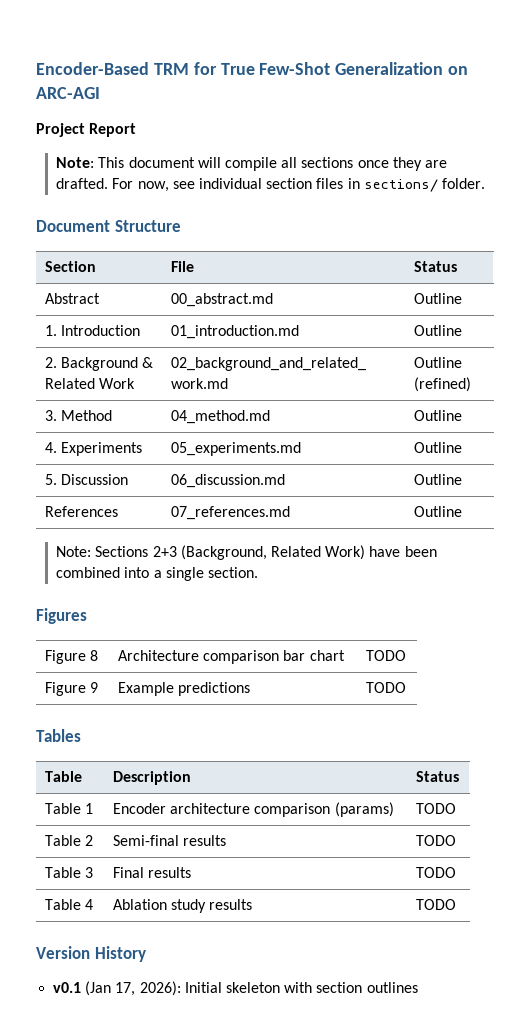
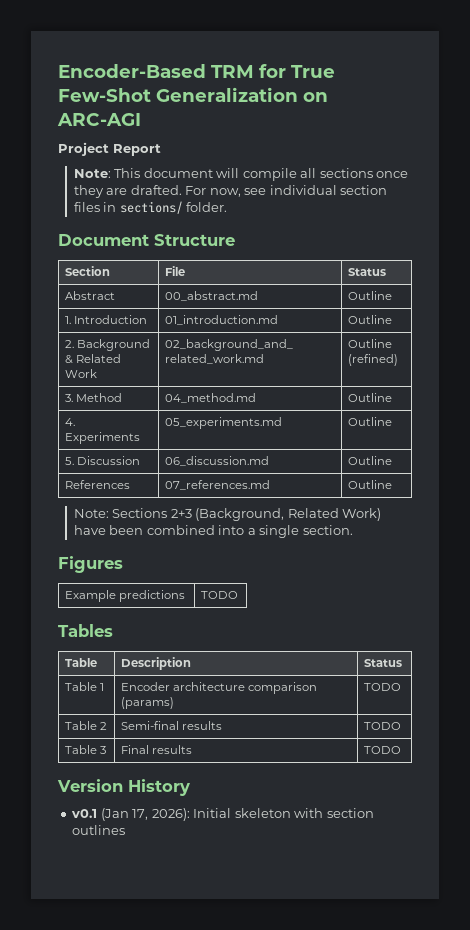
[44,650,99,664] [117,650,345,664] [365,650,406,661] [44,682,99,696] Figure 8 | Architecture comparison bar chart | TODO // Figure 9 | -> (123, 564) none
[44,899,94,910] [112,899,253,913] [415,899,456,910] // Table 4 | Ablation study results | TODO -> (402, 750) none

